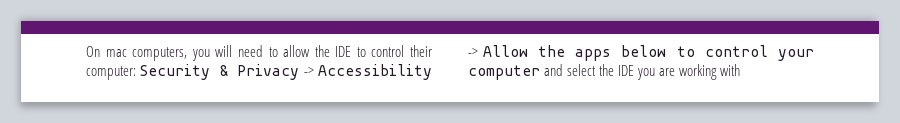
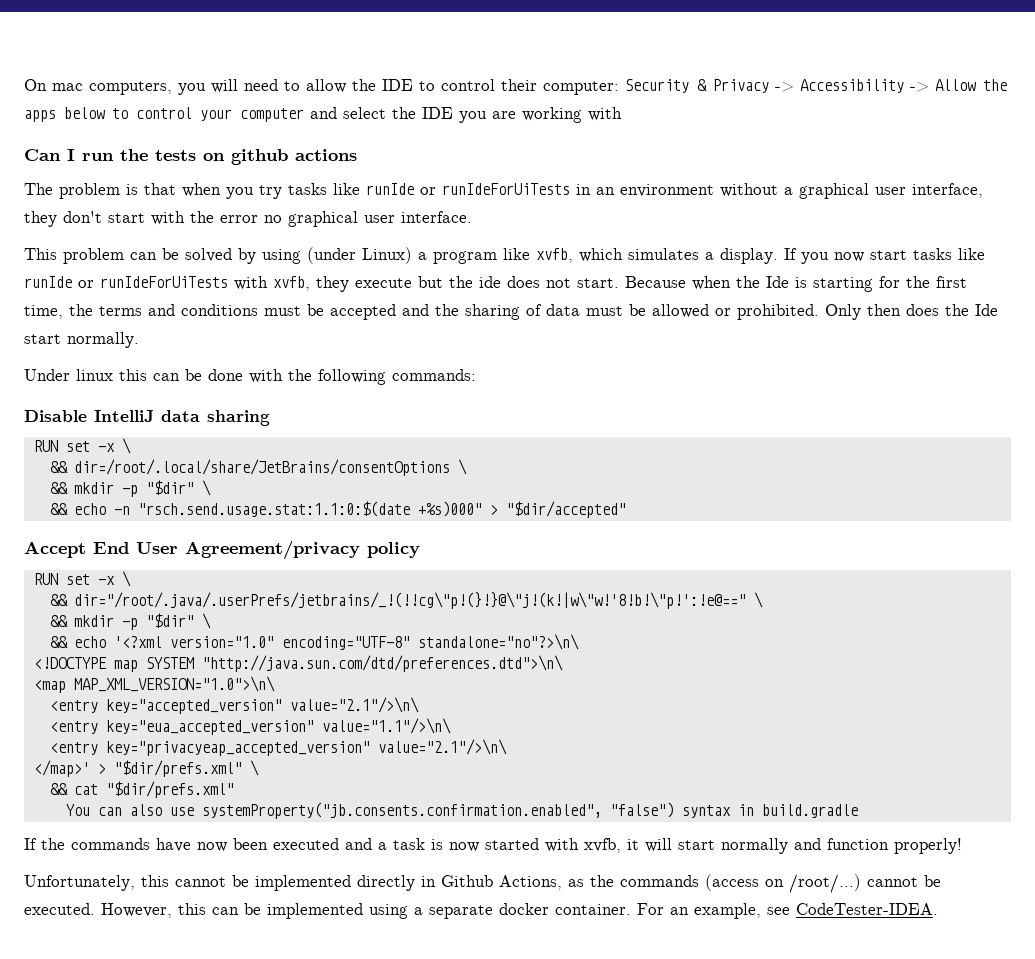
(741, 70) none -> [24,149,357,165] [24,183,983,199] [24,211,472,227] [24,247,985,264] [24,276,967,292] [24,304,998,320] [24,332,139,348] [24,369,476,385] [24,410,270,426] [33,438,131,454] [49,459,467,476] [49,480,211,497] [49,501,626,518] [24,540,420,560] [33,571,131,587] [49,592,763,609] [49,613,211,630] [49,634,579,650] [33,655,563,672] [33,676,275,693] [49,697,419,714] [49,718,451,735] [49,739,507,756] [33,760,259,777] [49,781,234,798] [65,802,858,819] [24,838,962,854] [24,874,941,893] [24,903,938,919] // Can I run the tests on github actions // The problem is that when you try tasks like runIde or runIdeForUiTests in an environment without a graphical user interface, they don't start with the error no graphical user interface. // This problem can be solved by using (under Linux) a program like xvfb, which simulates a display. If you now start tasks like runIde or runIdeForUiTests with xvfb, they execute but the ide does not start. Because when the Ide is starting for the first time, the terms and conditions must be accepted and the sharing of data must be allowed or prohibited. Only then does the Ide start normally. // Under linux this can be done with the following commands: // Disable IntelliJ data sharing // RUN set -x \ // && dir=/root/.local/share/JetBrains/consentOptions \ // && mkdir -p "$dir" \ // && echo -n "rsch.send.usage.stat:1.1:0:$(date +%s)000" > "$dir/accepted" // Accept End User Agreement/privacy policy // RUN set -x \ // && dir="/root/.java/.userPrefs/jetbrains/_!(!!cg\"p!(}!}@\"j!(k!|w\"w!'8!b!\"p!':!e@==" \ // && mkdir -p "$dir" \ // && echo '<?xml version="1.0" encoding="UTF-8" standalone="no"?>\n\ // <!DOCTYPE map SYSTEM "http://java.sun.com/dtd/preferences.dtd">\n\ // <map MAP_XML_VERSION="1.0">\n\ // <entry key="accepted_version" value="2.1"/>\n\ // <entry key="eua_accepted_version" value="1.1"/>\n\ // <entry key="privacyeap_accepted_version" value="2.1"/>\n\ // </map>' > "$dir/prefs.xml" \ // && cat "$dir/prefs.xml" // You can also use systemProperty("jb.consents.confirmation.enabled", "false") syntax in build.gradle // If the commands have now been executed and a task is now started with xvfb, it will start normally and function properly! // Unfortunately, this cannot be implemented directly in Github Actions, as the commands (access on /root/...) cannot be executed. However, this can be implemented using a separate docker container. For an example, see CodeTester-IDEA.

